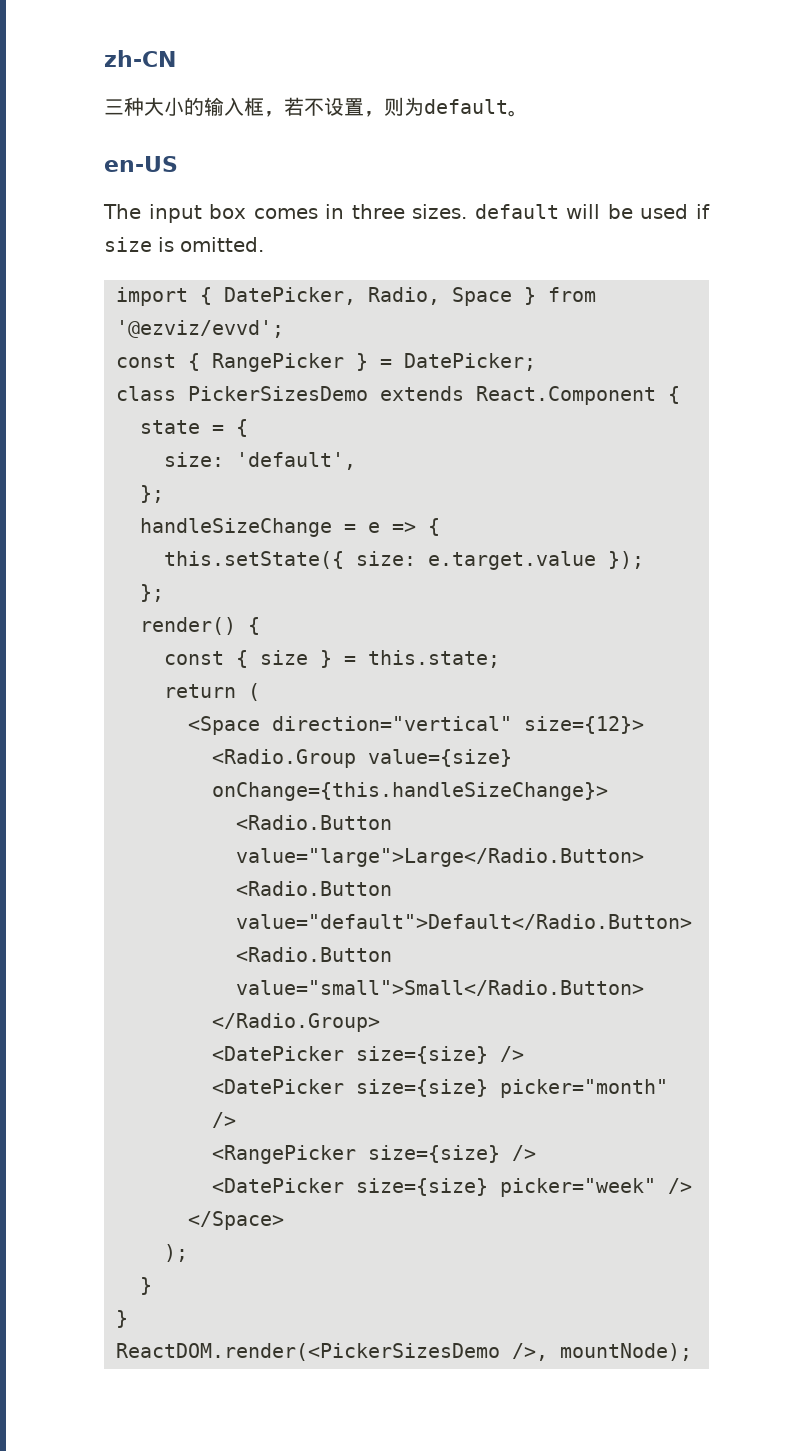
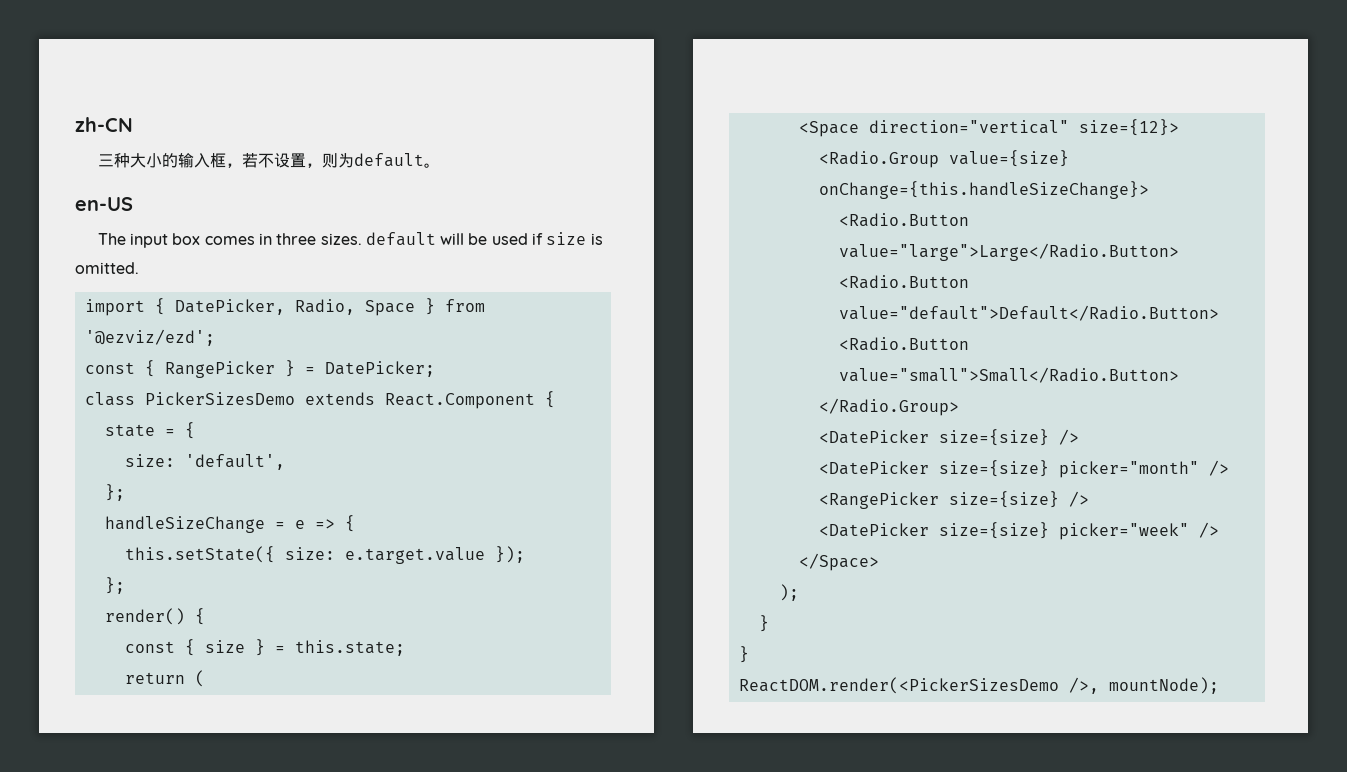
[116,320,284,338] '@ezviz/evvd'; -> [84,329,215,346] '@ezviz/ezd';

